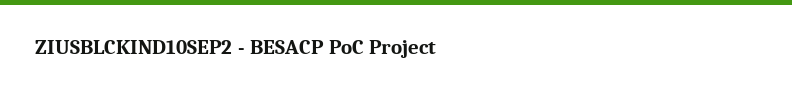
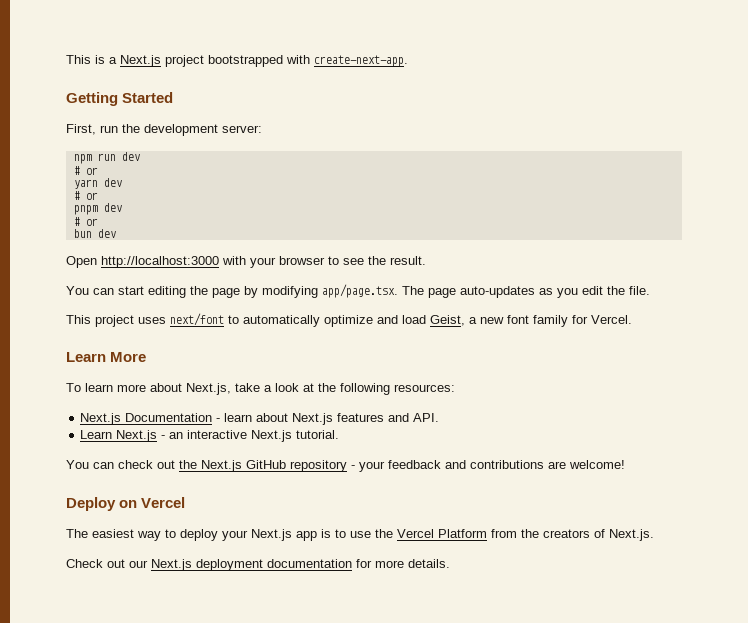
[35,40,437,58] ZIUSBLCKIND10SEP2 - BESACP PoC Project -> [66,55,408,67] [66,92,174,106] [66,124,262,136] [73,152,140,164] [73,166,98,175] [73,178,122,189] [73,191,98,200] [73,203,122,215] [73,217,98,226] [73,229,116,238] [66,256,426,268] [66,284,650,298] [66,313,632,327] [66,352,147,362] [66,383,455,395] [80,413,440,425] [80,430,340,442] [66,460,625,472] [66,497,186,511] [66,529,654,541] [66,559,450,571] This is a Next.js project bootstrapped with create-next-app. // Getting Started // First, run the development server: // npm run dev // # or // yarn dev // # or // pnpm dev // # or // bun dev // Open http://localhost:3000 with your browser to see the result. // You can start editing the page by modifying app/page.tsx. The page auto-updates as you edit the file. // This project uses next/font to automatically optimize and load Geist, a new font family for Vercel. // Learn More // To learn more about Next.js, take a look at the following resources: // Next.js Documentation - learn about Next.js features and API. // Learn Next.js - an interactive Next.js tutorial. // You can check out the Next.js GitHub repository - your feedback and contributions are welcome! // Deploy on Vercel // The easiest way to deploy your Next.js app is to use the Vercel Platform from the creators of Next.js. // Check out our Next.js deployment documentation for more details.

